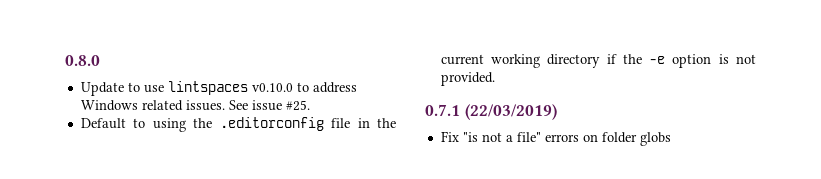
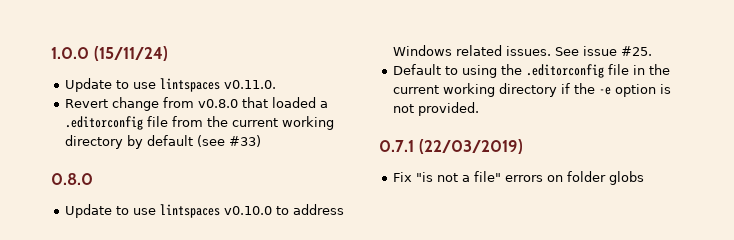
(65, 60) none -> [51,46,168,61] [65,78,277,92] [65,97,329,111] [65,116,335,130] [65,135,262,149] 1.0.0 (15/11/24) // Update to use lintspaces v0.11.0. // Revert change from v0.8.0 that loaded a .editorconfig file from the current working directory by default (see #33) //

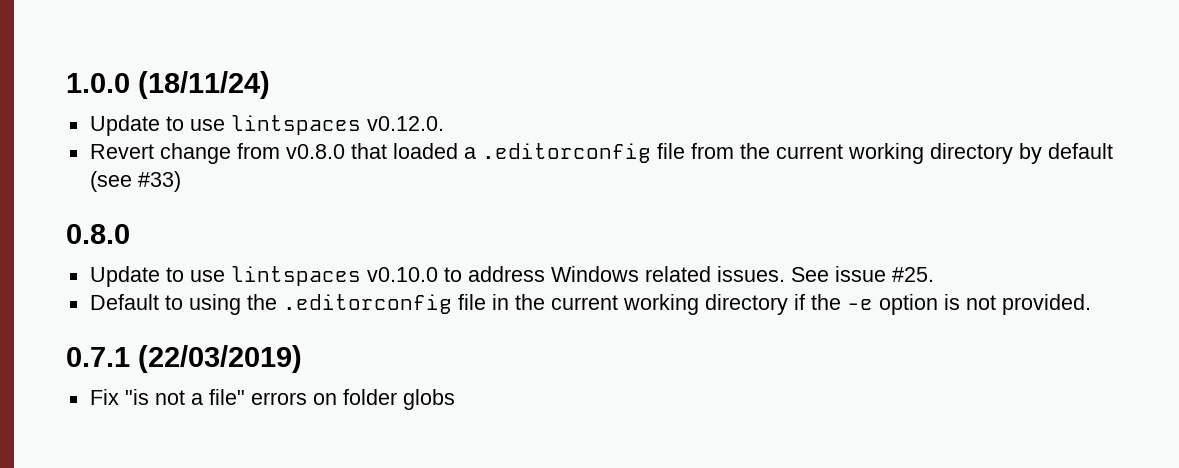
[93,46,168,61] [65,78,277,92] (15/11/24) // Update to use lintspaces v0.11.0. -> [138,71,270,99] [89,115,444,136] (18/11/24) // Update to use lintspaces v0.12.0.

